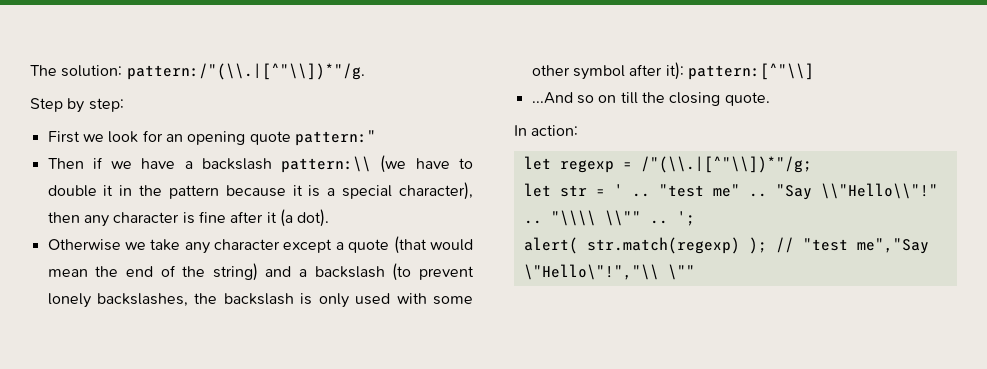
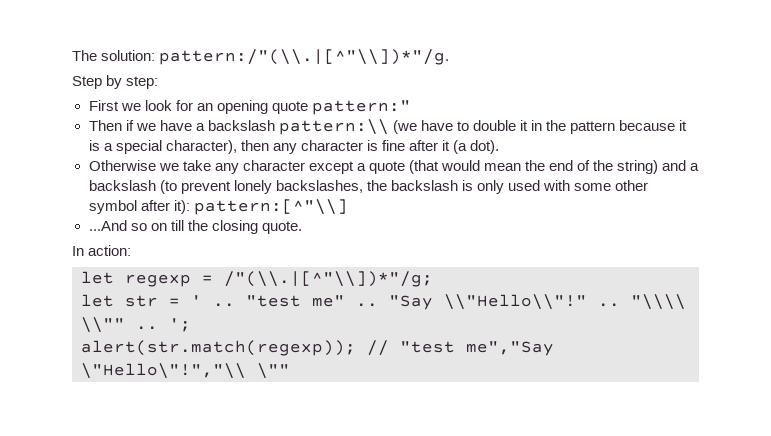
[523,237,767,254] alert( str.match(regexp) ); -> [81,340,356,356] alert(str.match(regexp));

